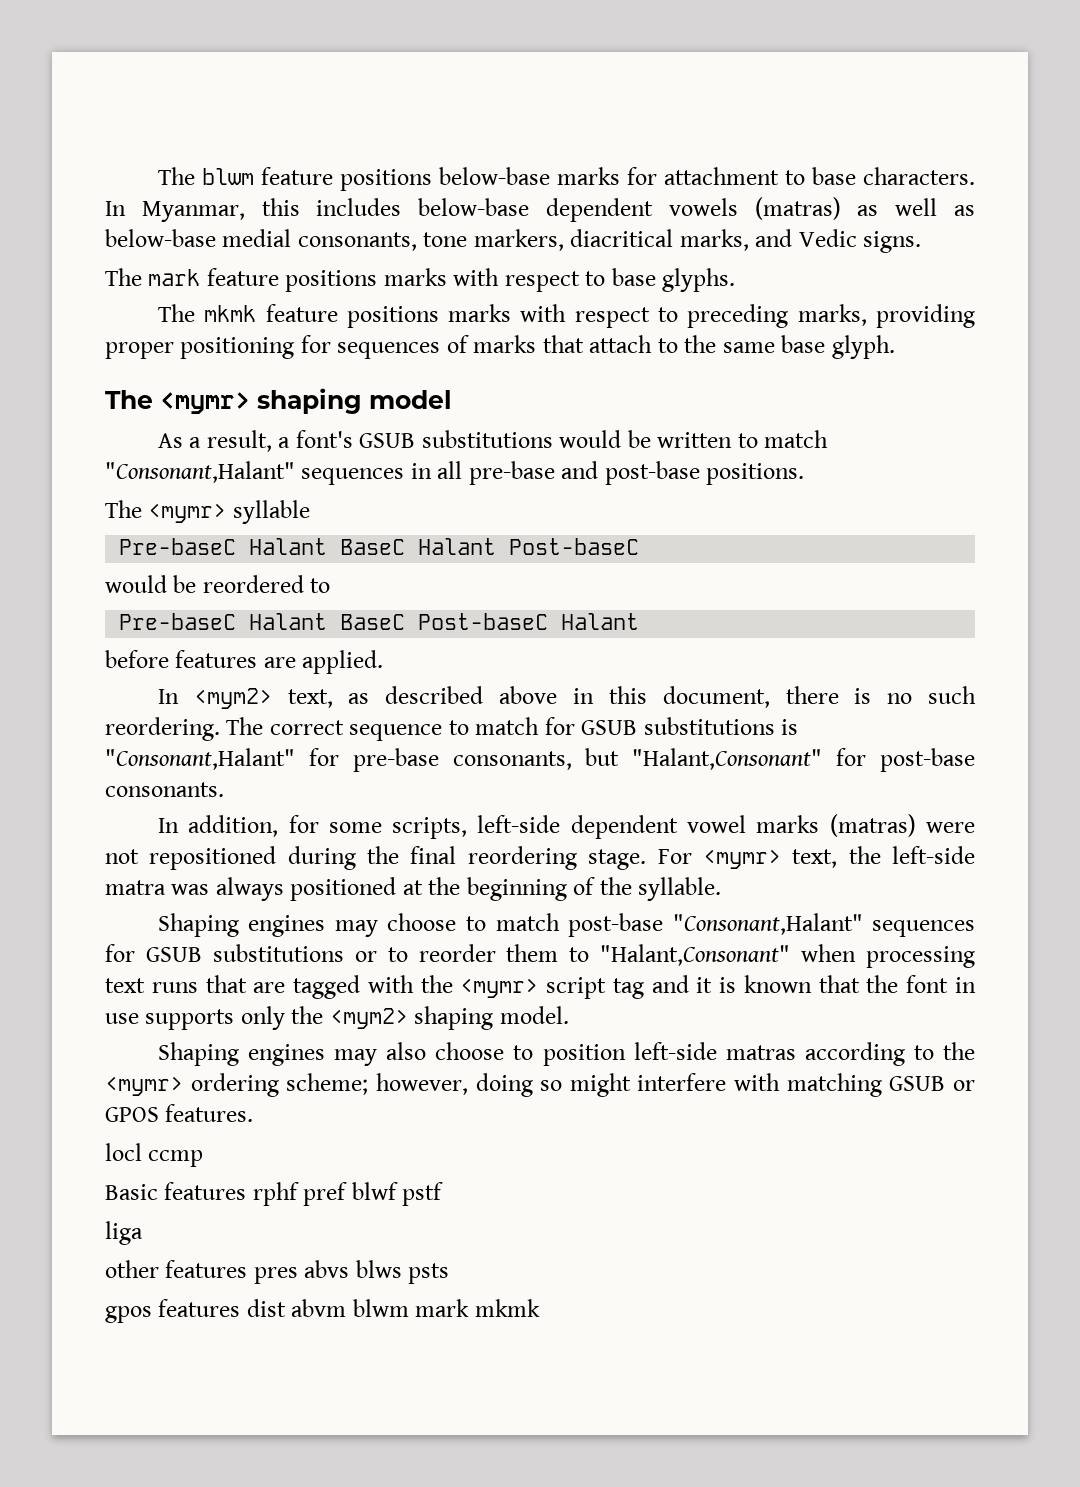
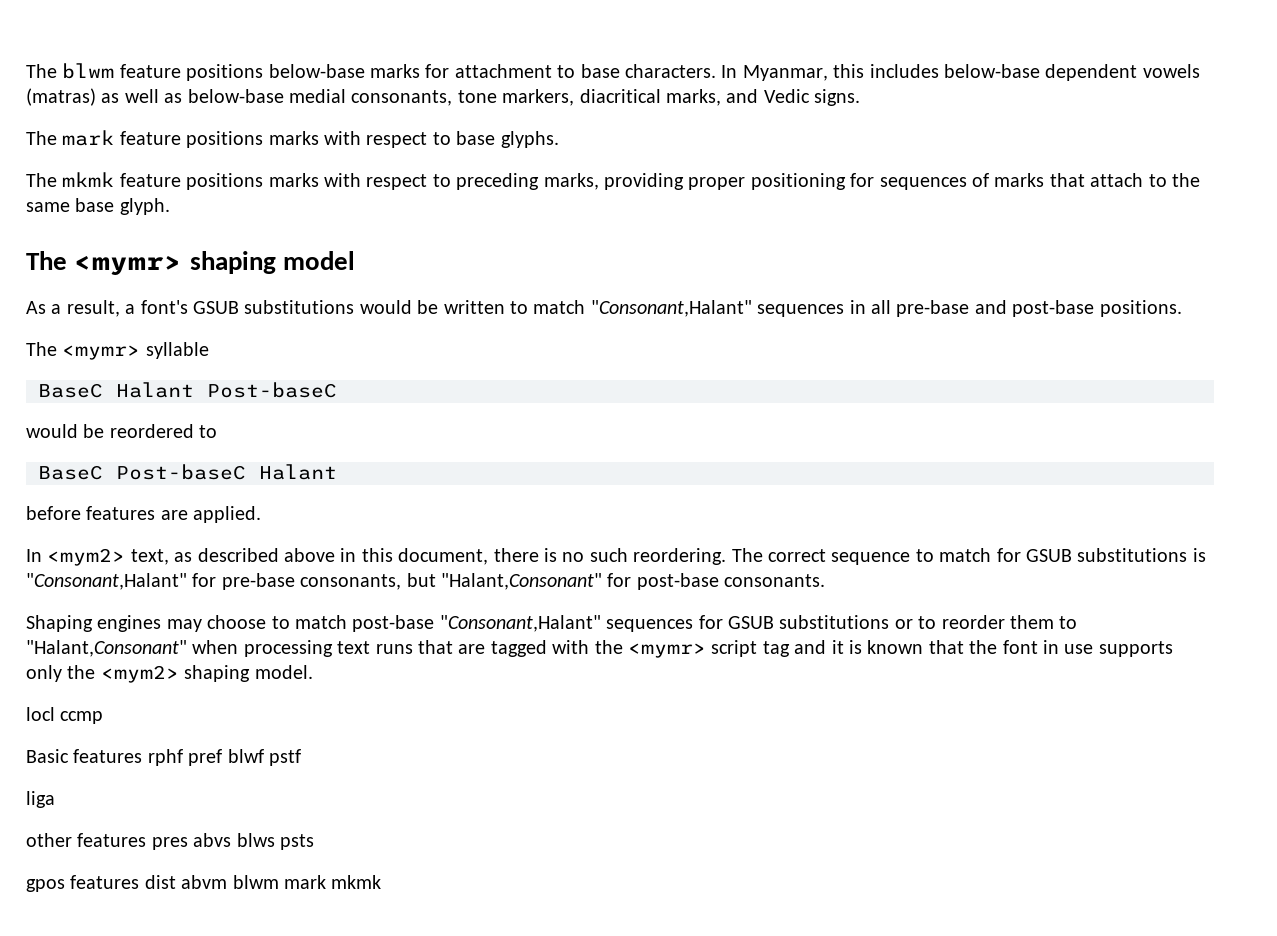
[119,538,328,555] Pre-baseC Halant -> (209, 350) none
[119,613,328,630] Pre-baseC Halant -> (218, 431) none
[157,814,976,839] [105,846,976,870] [105,877,722,901] // In addition, for some scripts, left-side dependent vowel marks (matras) were not repositioned during the final reordering stage. For <mymr> text, the left-side matra was always positioned at the beginning of the syllable. -> (826, 580) none
[157,1042,976,1066] [105,1073,975,1097] [105,1104,254,1122] // Shaping engines may also choose to position left-side matras according to the <mymr> ordering scheme; however, doing so might interfere with matching GSUB or GPOS features. -> (313, 672) none

